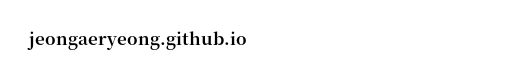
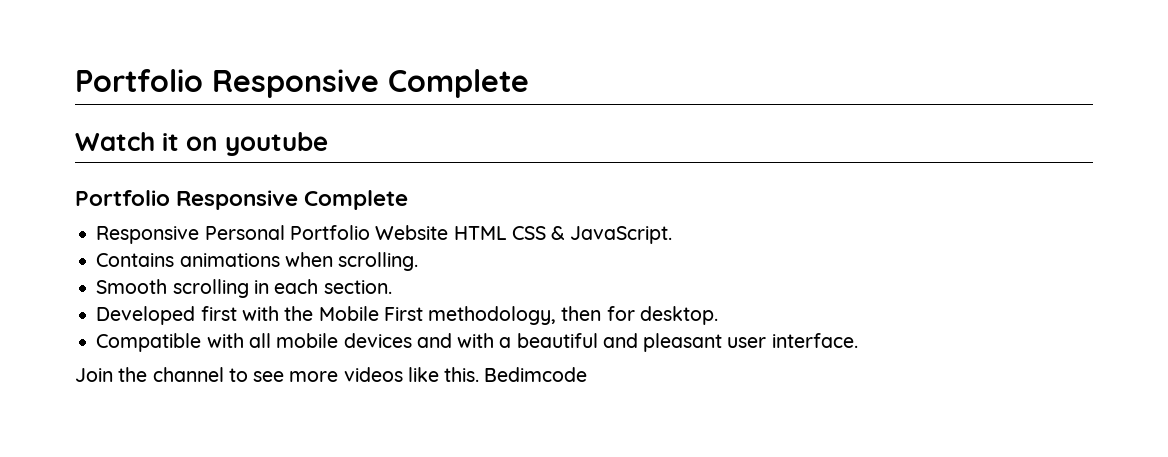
[27,31,247,50] jeongaeryeong.github.io -> [75,69,529,98] [75,132,329,156] [75,190,409,210] [96,225,673,244] [96,252,419,271] [96,279,392,298] [96,306,718,325] [96,333,858,352] [75,367,588,382] Portfolio Responsive Complete // Watch it on youtube // Portfolio Responsive Complete // Responsive Personal Portfolio Website HTML CSS & JavaScript. // Contains animations when scrolling. // Smooth scrolling in each section. // Developed first with the Mobile First methodology, then for desktop. // Compatible with all mobile devices and with a beautiful and pleasant user interface. // Join the channel to see more videos like this. Bedimcode

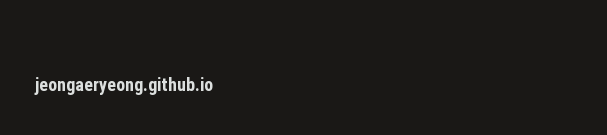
[75,69,529,98] [75,132,329,156] [75,190,409,210] [96,225,673,244] [96,252,419,271] [96,279,392,298] [96,306,718,325] [96,333,858,352] [75,367,588,382] Portfolio Responsive Complete // Watch it on youtube // Portfolio Responsive Complete // Responsive Personal Portfolio Website HTML CSS & JavaScript. // Contains animations when scrolling. // Smooth scrolling in each section. // Developed first with the Mobile First methodology, then for desktop. // Compatible with all mobile devices and with a beautiful and pleasant user interface. // Join the channel to see more videos like this. Bedimcode -> [34,77,213,95] jeongaeryeong.github.io

